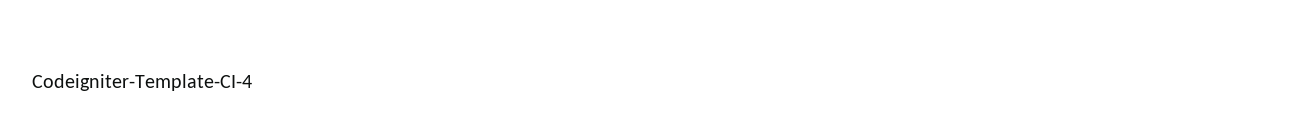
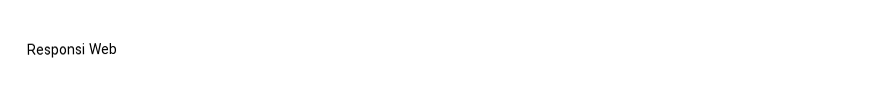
[32,74,252,91] Codeigniter-Template-CI-4 -> [26,42,118,58] Responsi Web

